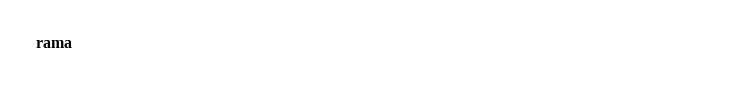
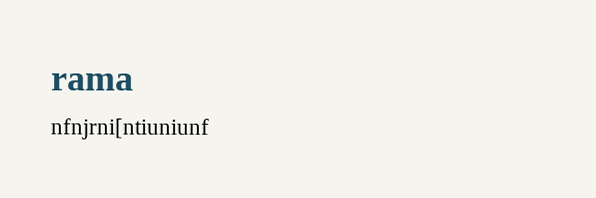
(72, 44) none -> [50,118,209,140] // nfnjrni[ntiuniunf

